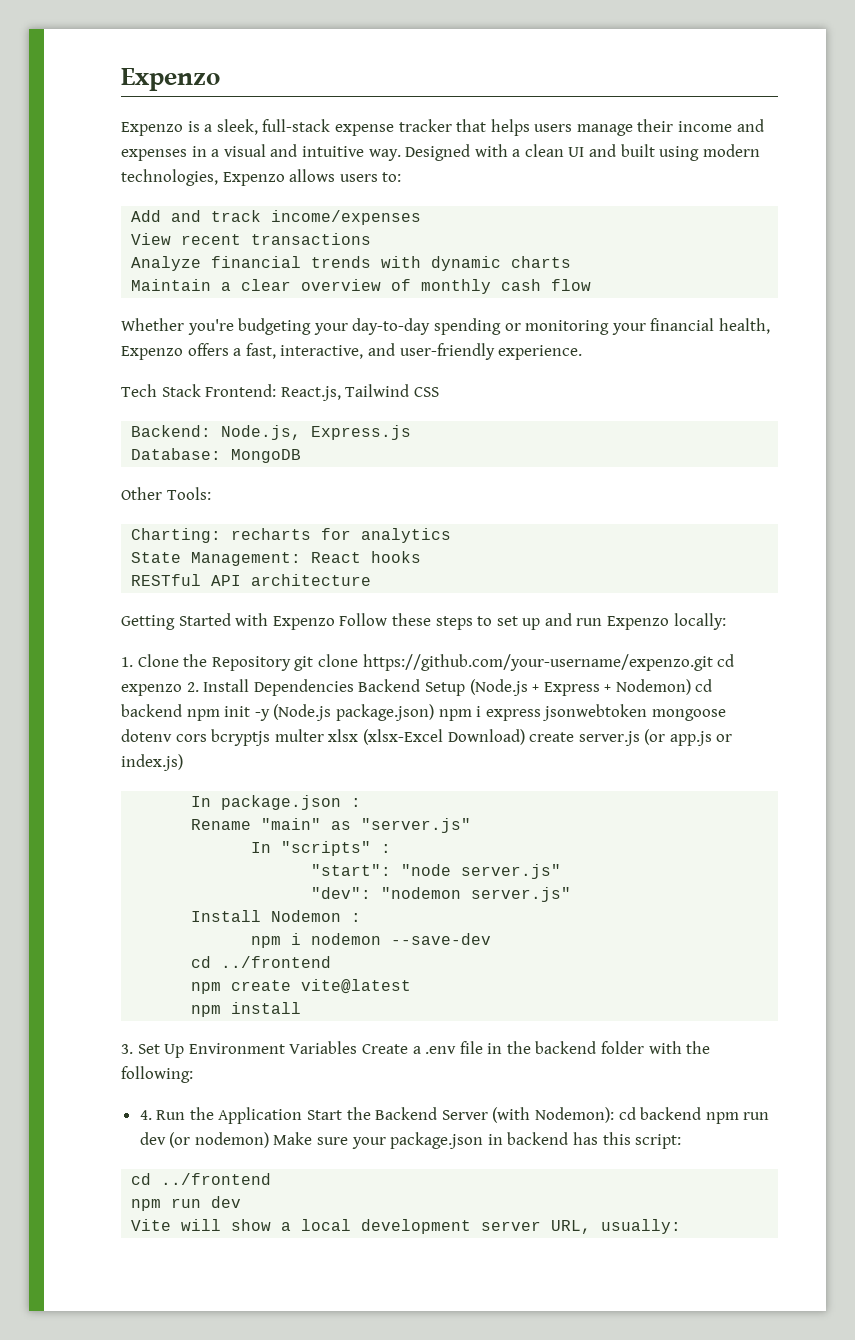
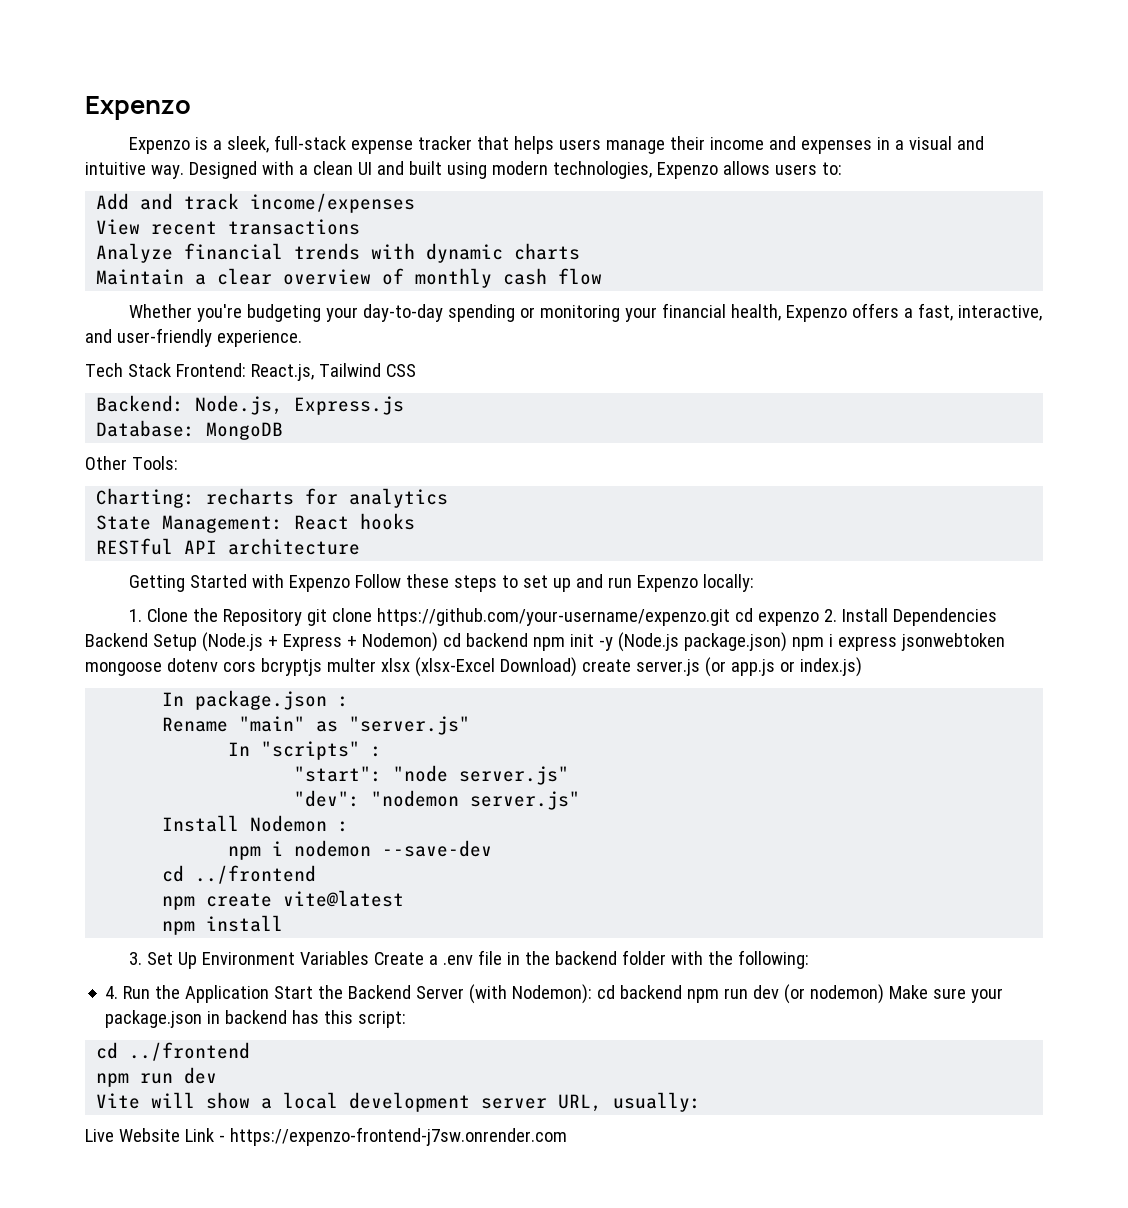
(682, 1226) none -> [85,1127,567,1146] // Live Website Link - https://expenzo-frontend-j7sw.onrender.com

